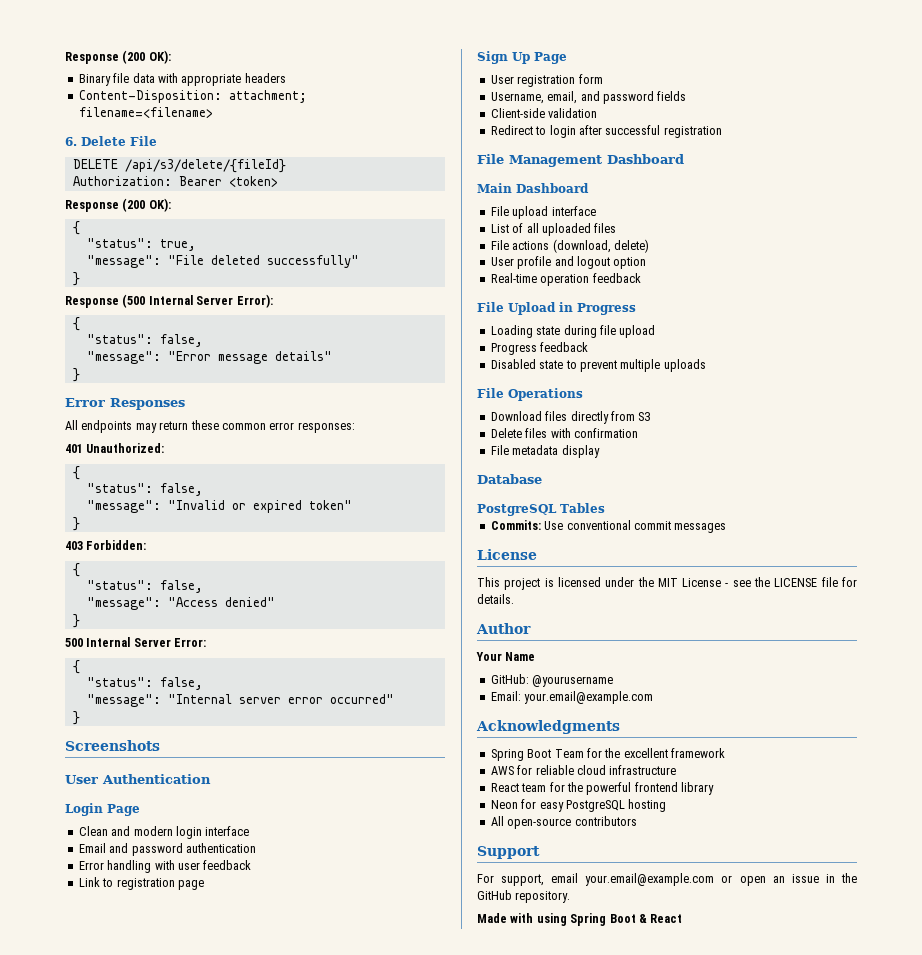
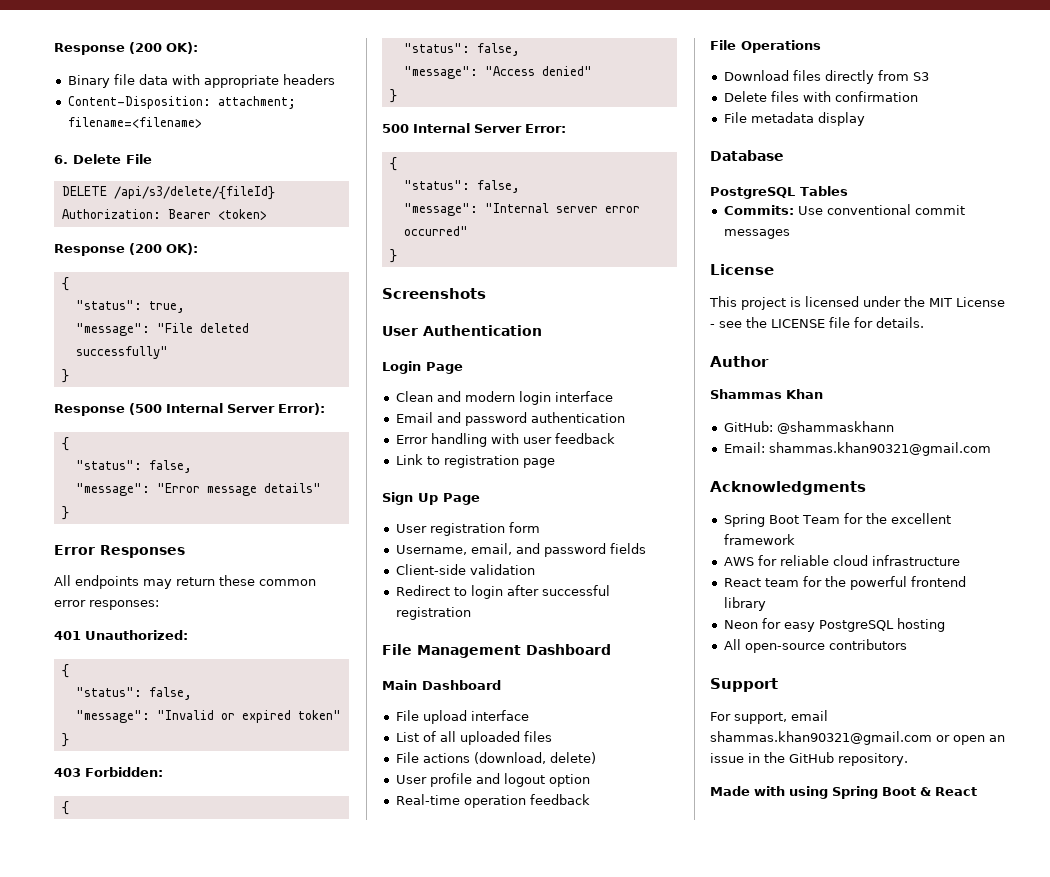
[477,302,636,315] [490,325,656,338] [490,342,589,355] [490,359,706,372] // File Upload in Progress // Loading state during file upload // Progress feedback // Disabled state to prevent multiple uploads -> (590, 799) none
[476,652,536,661] Your Name -> [710,389,823,399] Shammas Khan
[532,675,614,687] @yourusername -> [776,421,894,434] @shammaskhann
[524,691,654,704] your.email@example.com -> [768,442,991,456] shammas.khan90321@gmail.com
[585,873,715,886] your.email@example.com -> [710,731,932,745] shammas.khan90321@gmail.com

